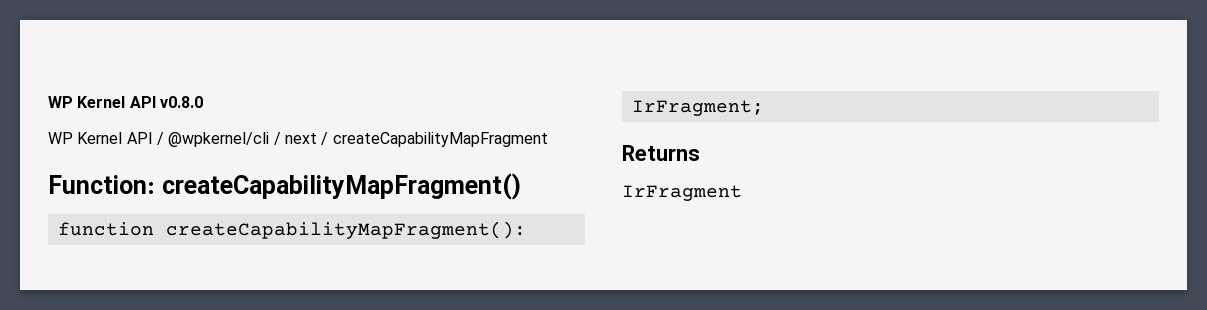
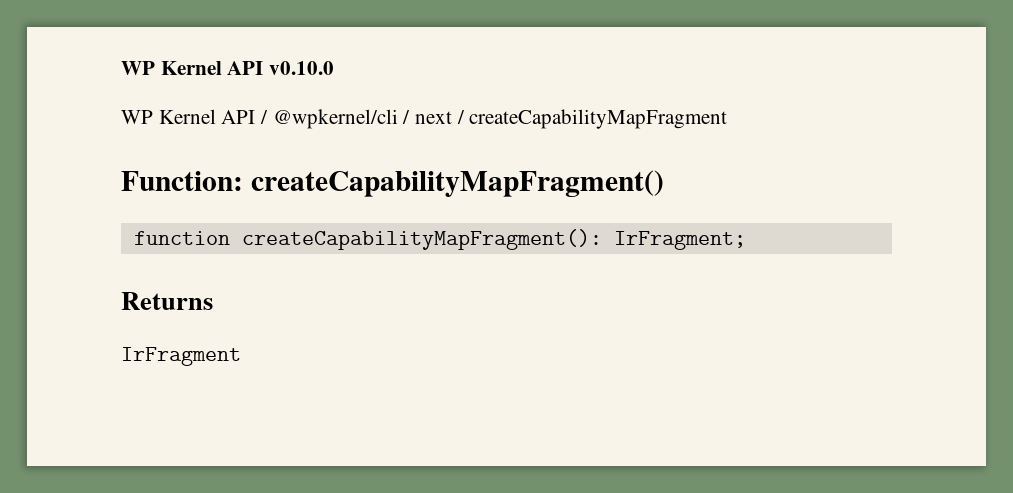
[48,96,203,108] WP Kernel API v0.8.0 -> [121,61,335,75] WP Kernel API v0.10.0

